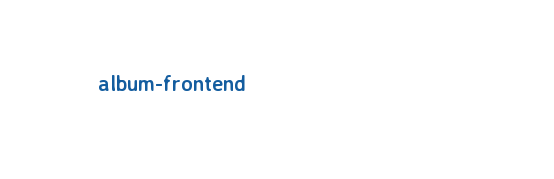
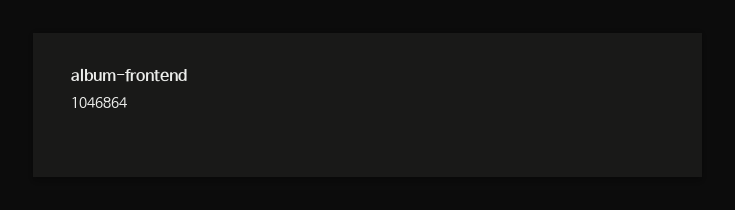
(246, 83) none -> [71,97,127,108] // 1046864

